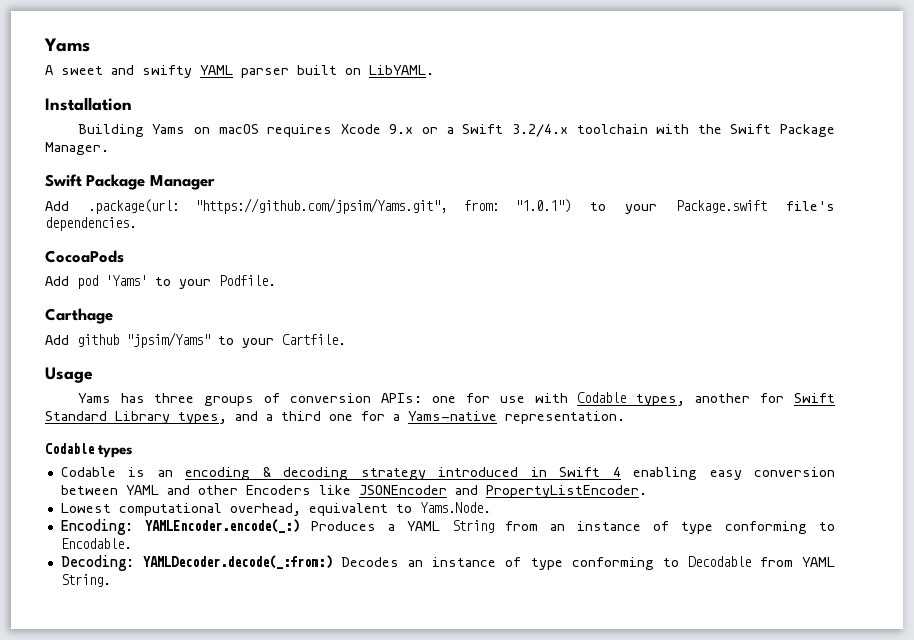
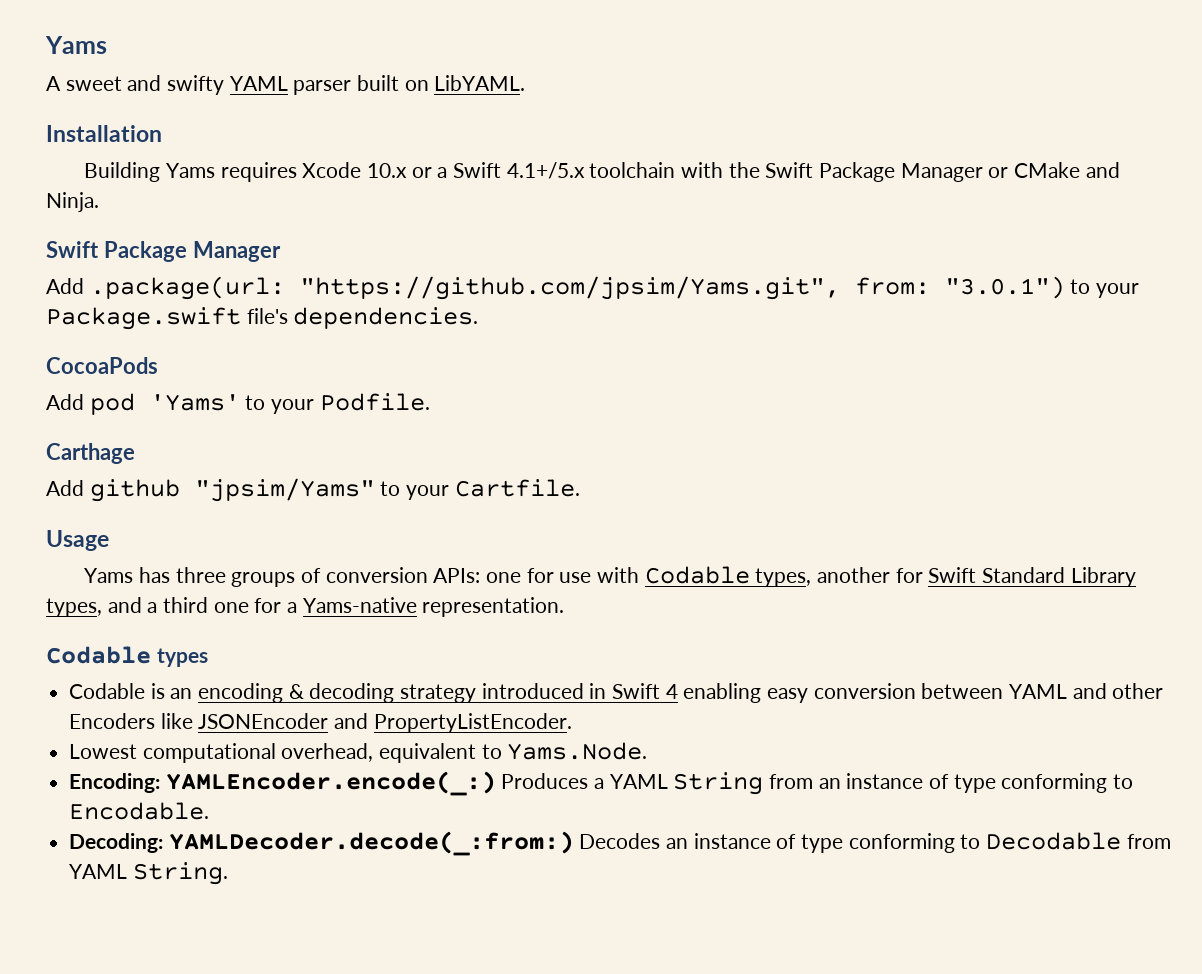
[193,124,259,134] on macOS -> (215, 170) none
[389,124,414,134] 9.x -> [366,163,407,178] 10.x
[511,124,568,137] 3.2/4.x -> [506,162,585,179] 4.1+/5.x
[45,142,109,155] Manager. -> [900,162,1120,182] [46,192,99,212] Manager or CMake and Ninja.
[515,199,572,213] "1.0.1") -> [944,276,1065,299] "3.0.1")

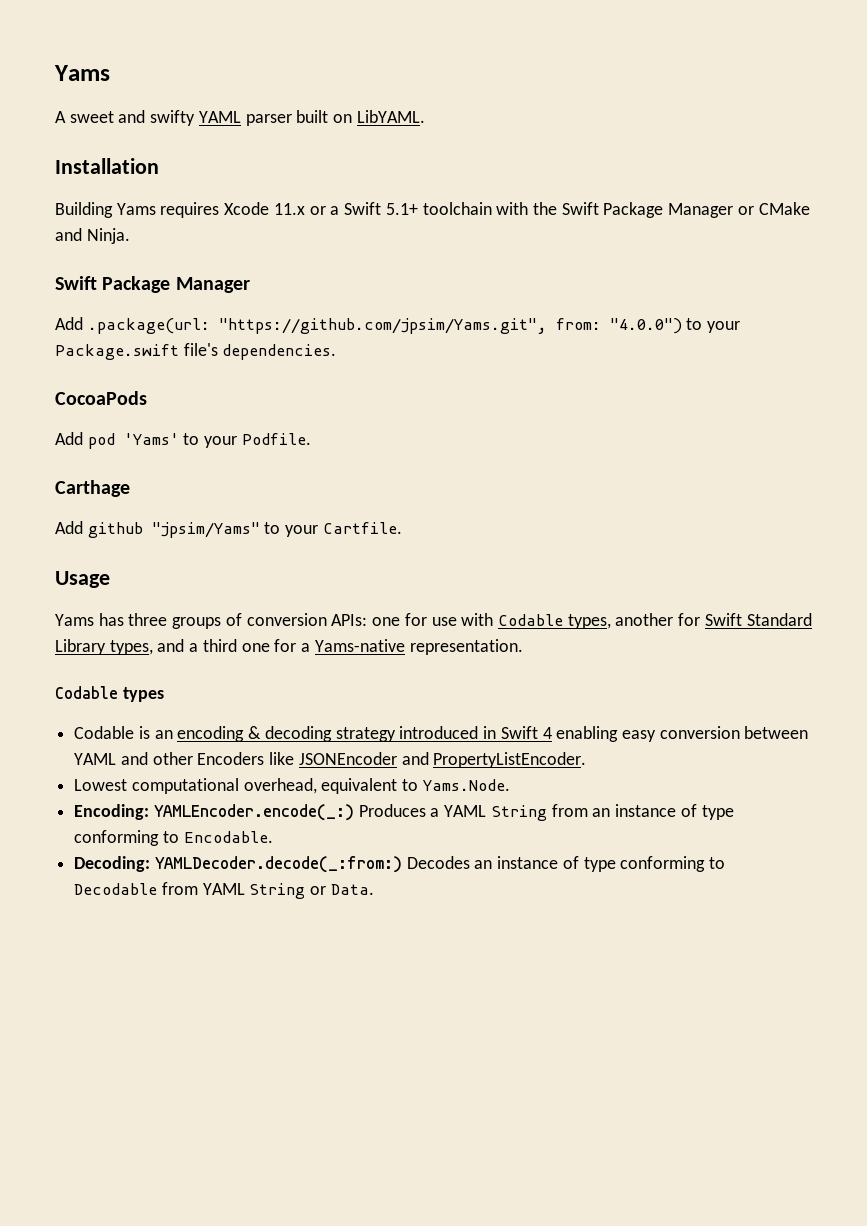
[366,163,407,178] 10.x -> [273,203,305,215] 11.x
[506,162,585,179] 4.1+/5.x -> [385,203,418,215] 5.1+
[944,276,1065,299] "3.0.1") -> [609,318,682,334] "4.0.0")
[132,862,228,885] String. -> [249,883,374,899] String or Data.

